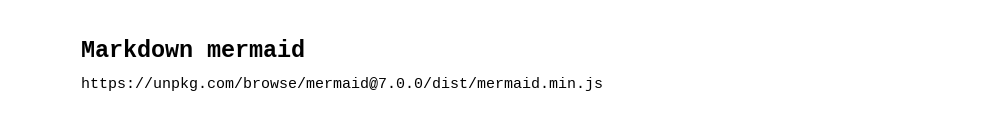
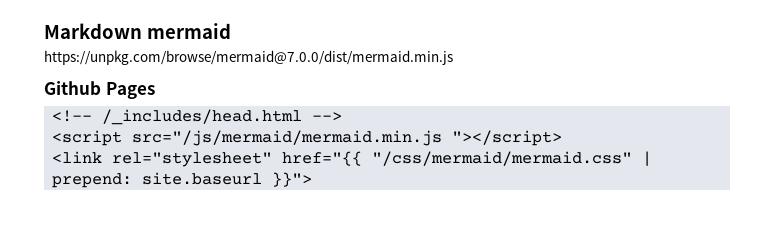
(603, 84) none -> [44,81,155,99] [52,109,343,125] [52,130,563,146] [52,151,653,167] [52,172,313,188] // Github Pages // <!-- /_includes/head.html --> // <script src="/js/mermaid/mermaid.min.js "></script> // <link rel="stylesheet" href="{{ "/css/mermaid/mermaid.css" | prepend: site.baseurl }}">

